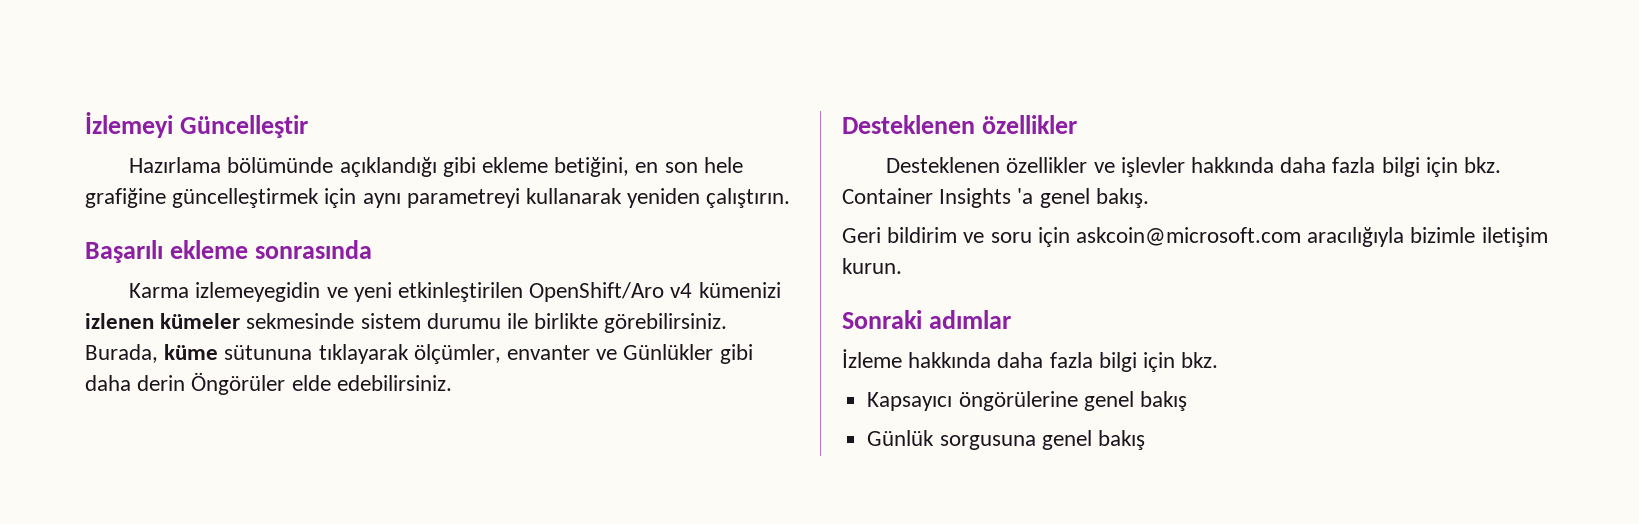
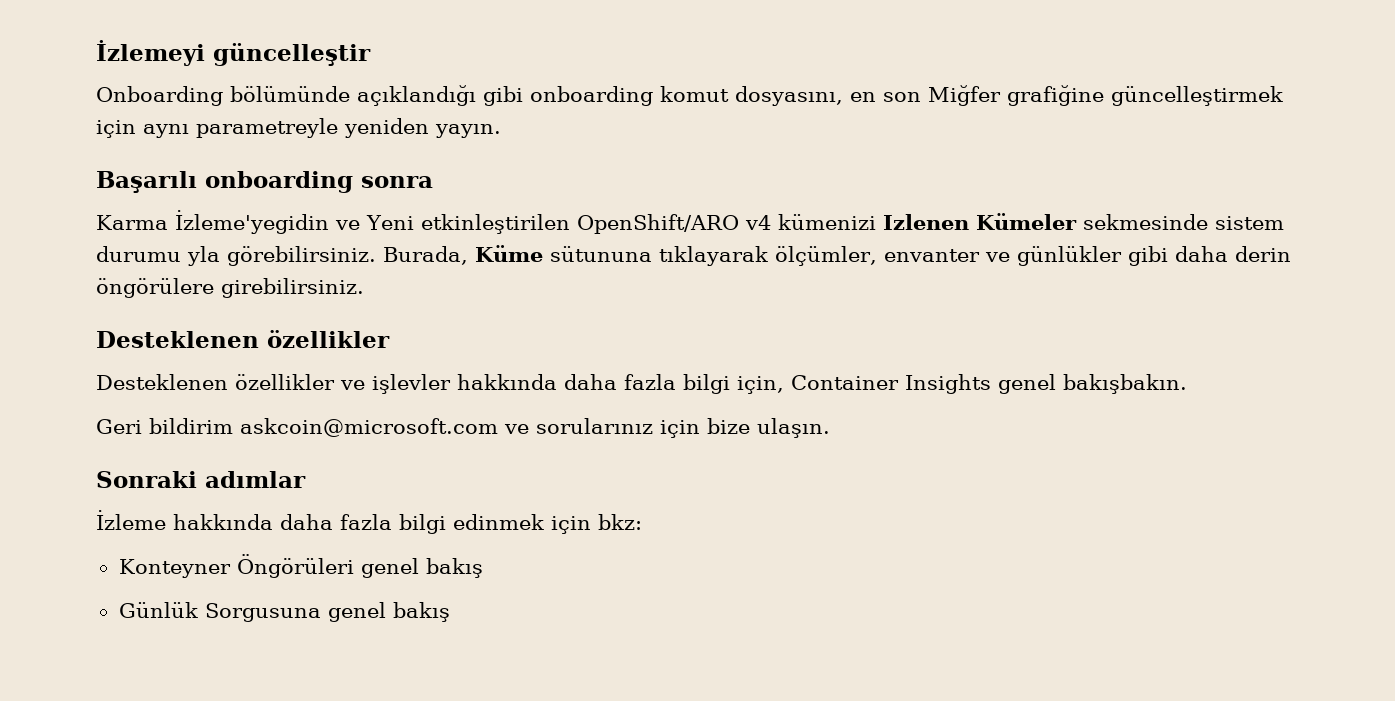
[179,115,308,138] [129,157,222,173] Güncelleştir // Hazırlama -> [213,43,371,66] [96,86,223,106] güncelleştir // Onboarding
[481,157,630,177] ekleme betiğini, -> [530,86,843,106] onboarding komut dosyasını,
[703,157,743,173] hele -> [928,85,1001,106] Miğfer
[406,188,791,208] parametreyi kullanarak yeniden çalıştırın. -> [196,118,501,138] parametreyle yeniden yayın.
[169,240,372,259] ekleme sonrasında -> [205,171,433,193] onboarding sonra
[195,282,781,302] [85,313,241,329] izlemeyegidin ve yeni etkinleştirilen OpenShift/Aro v4 kümenizi izlenen kümeler -> [175,210,1077,234] İzleme'yegidin ve Yeni etkinleştirilen OpenShift/ARO v4 kümenizi Izlenen Kümeler
[507,313,599,329] ile birlikte -> [187,246,220,266] yla
[164,344,219,360] küme -> [475,245,543,262] Küme
[623,344,714,360] Günlükler -> [1016,246,1122,266] günlükler
[191,372,452,395] Öngörüler elde edebilirsiniz. -> [96,278,364,298] öngörülere girebilirsiniz.
[1425,157,1502,177] [842,188,1149,208] [842,227,1548,247] [842,258,902,274] için bkz. Container Insights 'a genel bakış. // Geri bildirim ve soru için askcoin@microsoft.com aracılığıyla bizimle iletişim kurun. -> [737,374,1187,394] [96,418,830,438] için, Container Insights genel bakışbakın. // Geri bildirim askcoin@microsoft.com ve sorularınız için bize ulaşın.
[1143,352,1219,372] [867,391,1078,411] için bkz. // Kapsayıcı öngörülerine -> [453,514,642,534] [118,554,354,578] edinmek için bkz: // Konteyner Öngörüleri
[939,435,1036,450] sorgusuna -> [204,603,321,622] Sorgusuna

